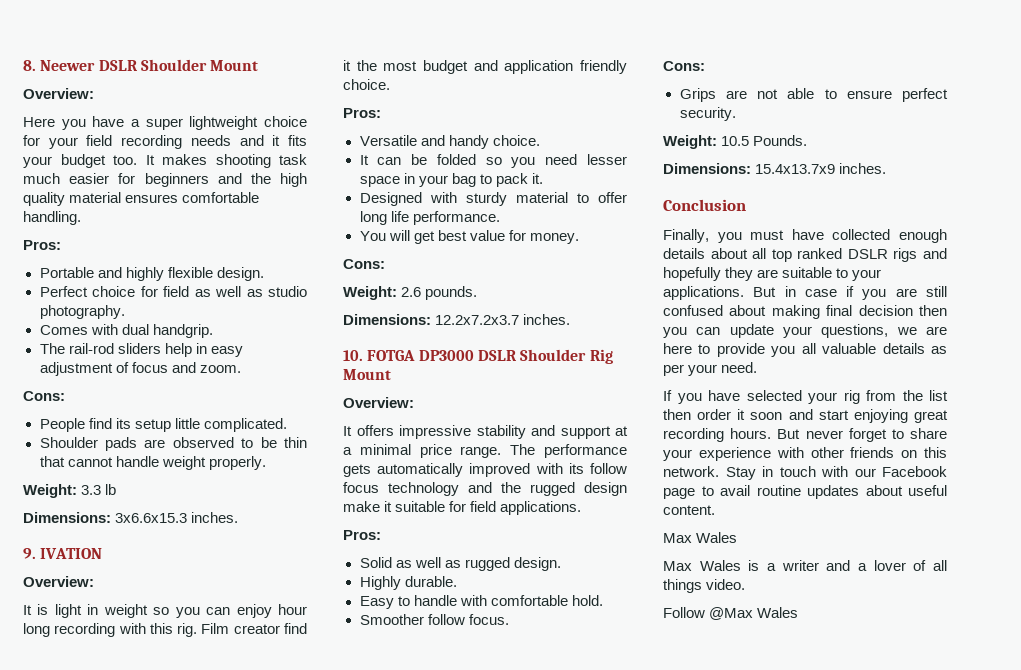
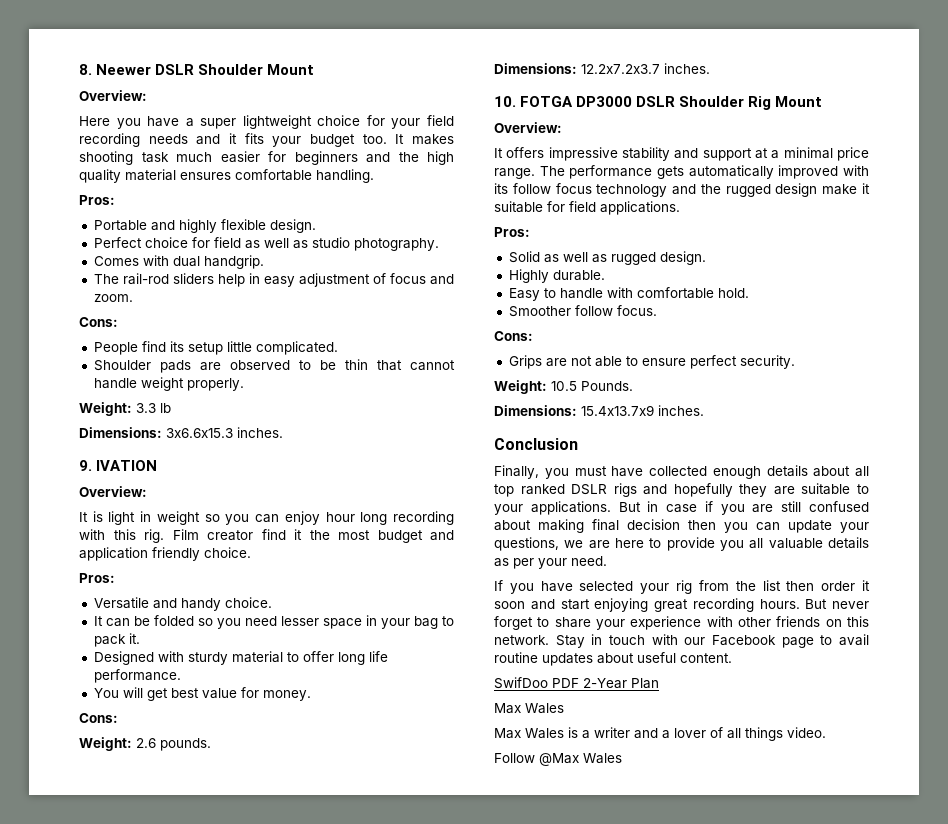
(715, 510) none -> [494,677,659,689] // SwifDoo PDF 2-Year Plan

